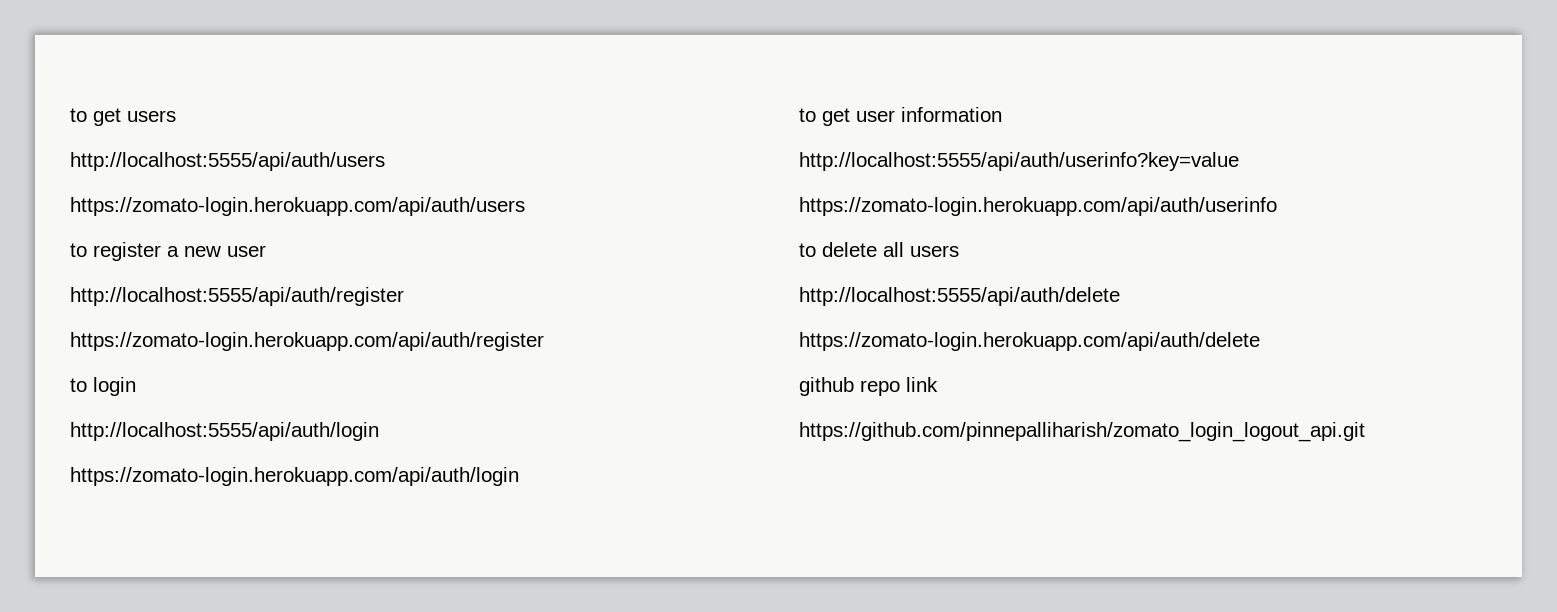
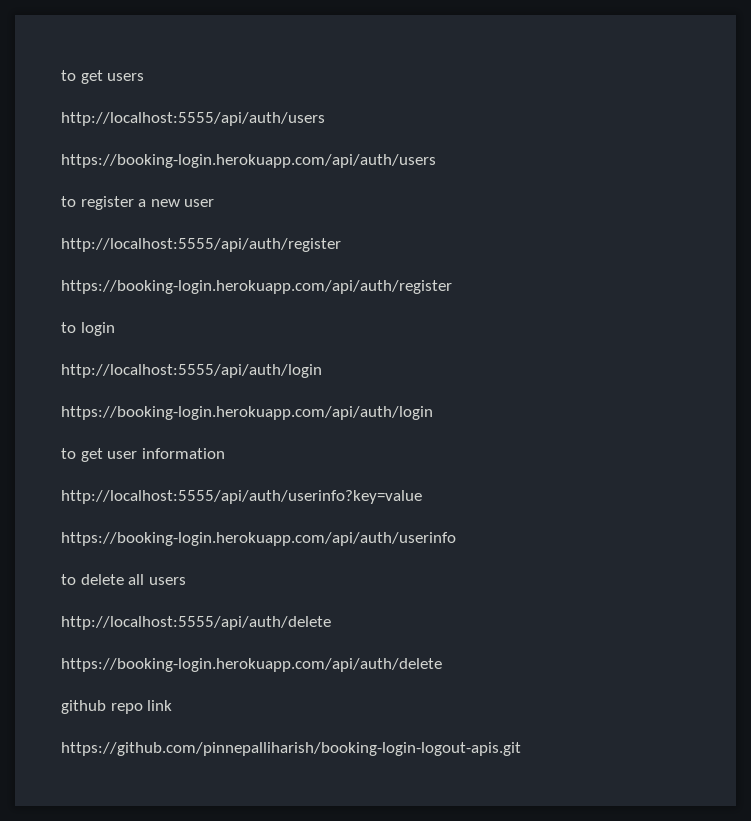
[70,197,525,216] https://zomato-login.herokuapp.com/api/auth/users -> [61,154,436,168] https://booking-login.herokuapp.com/api/auth/users
[70,332,544,351] https://zomato-login.herokuapp.com/api/auth/register -> [61,280,452,294] https://booking-login.herokuapp.com/api/auth/register
[70,467,519,486] https://zomato-login.herokuapp.com/api/auth/login -> [61,406,433,420] https://booking-login.herokuapp.com/api/auth/login
[799,197,1277,216] https://zomato-login.herokuapp.com/api/auth/userinfo -> [61,532,456,546] https://booking-login.herokuapp.com/api/auth/userinfo
[799,332,1260,351] https://zomato-login.herokuapp.com/api/auth/delete -> [61,658,442,672] https://booking-login.herokuapp.com/api/auth/delete
[799,422,1365,442] https://github.com/pinnepalliharish/zomato_login_logout_api.git -> [61,742,521,756] https://github.com/pinnepalliharish/booking-login-logout-apis.git

